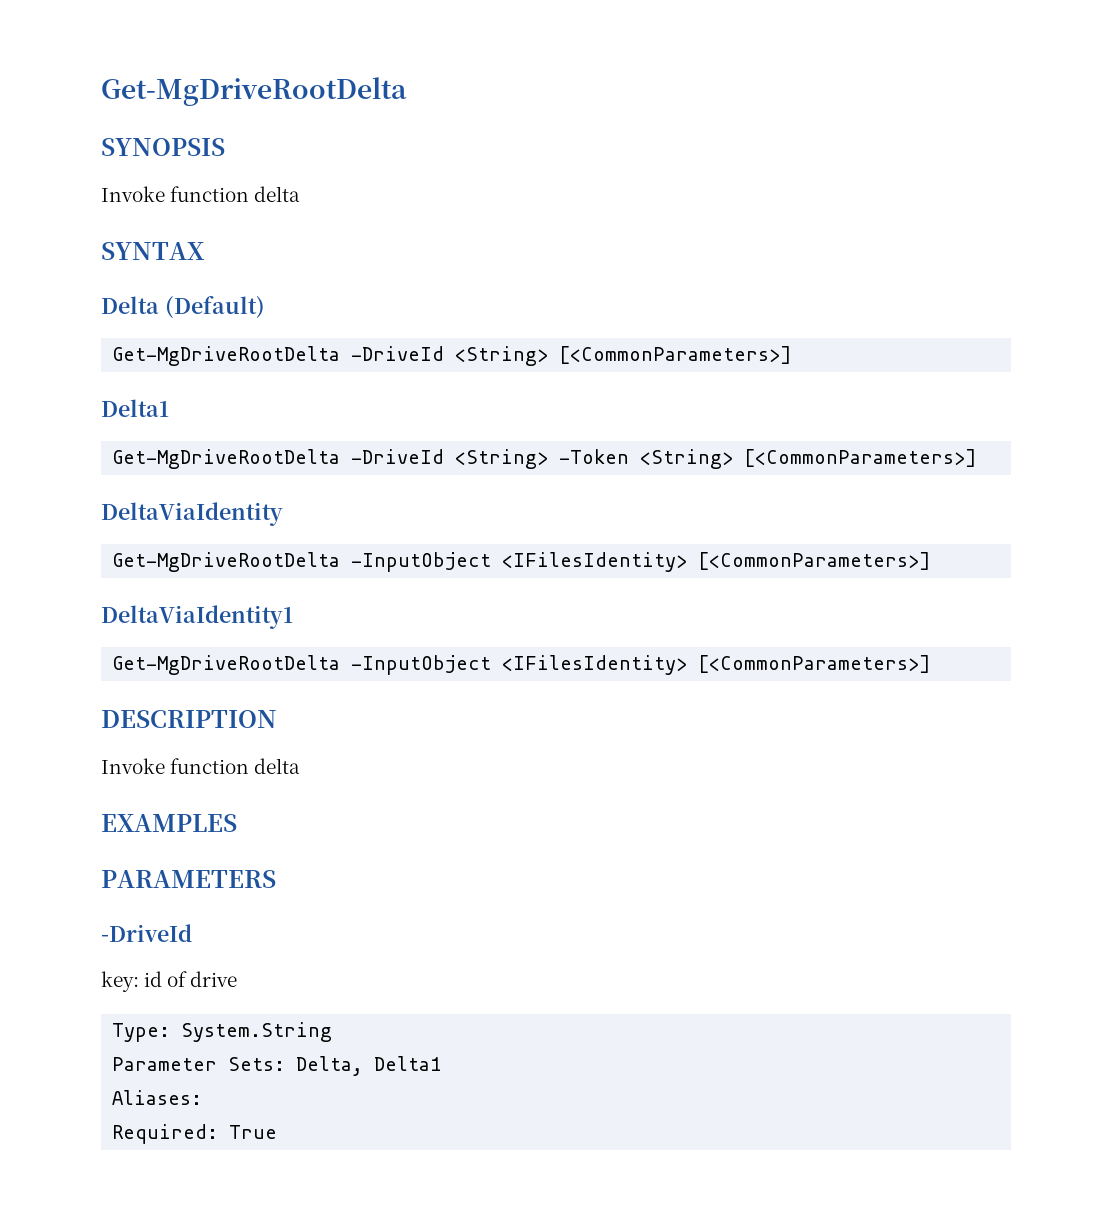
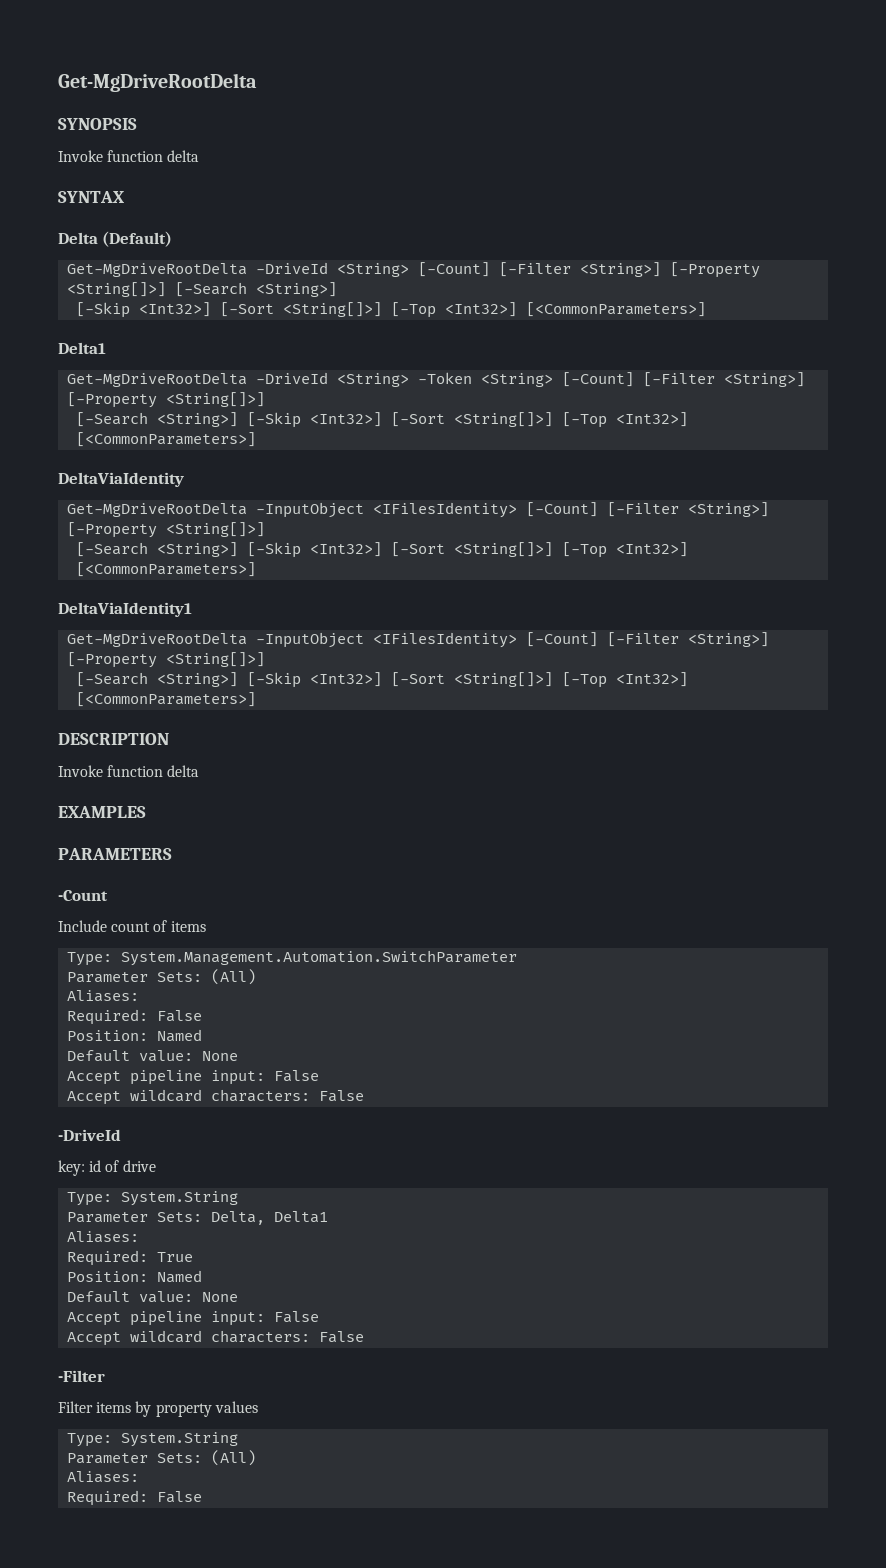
(549, 356) none -> [418,262,761,278] [67,282,338,297] [76,302,518,318] [-Count] [-Filter <String>] [-Property <String[]>] [-Search <String>] // [-Skip <Int32>] [-Sort <String[]>] [-Top <Int32>]
(734, 459) none -> [562,372,806,387] [67,392,266,408] [76,412,689,428] [-Count] [-Filter <String>] [-Property <String[]>] // [-Search <String>] [-Skip <Int32>] [-Sort <String[]>] [-Top <Int32>]
(688, 562) none -> [526,502,770,517] [67,522,266,538] [76,542,689,558] [-Count] [-Filter <String>] [-Property <String[]>] // [-Search <String>] [-Skip <Int32>] [-Sort <String[]>] [-Top <Int32>]
(688, 665) none -> [526,632,770,647] [67,652,266,668] [76,672,689,688] [-Count] [-Filter <String>] [-Property <String[]>] // [-Search <String>] [-Skip <Int32>] [-Sort <String[]>] [-Top <Int32>]
(276, 879) none -> [58,890,108,901] [58,920,206,932] [67,950,518,966] [67,969,257,985] [67,990,140,1002] [67,1009,203,1025] [67,1029,203,1042] [67,1050,239,1062] [67,1070,320,1085] [67,1089,365,1105] // -Count // Include count of items // Type: System.Management.Automation.SwitchParameter // Parameter Sets: (All) // Aliases: // Required: False // Position: Named // Default value: None // Accept pipeline input: False // Accept wildcard characters: False
(278, 1132) none -> [67,1270,203,1283] [67,1291,239,1303] [67,1311,320,1326] [67,1330,365,1346] [58,1370,105,1382] [58,1401,258,1417] [67,1432,239,1447] [67,1450,257,1466] [67,1471,140,1483] [67,1490,203,1506] // Position: Named // Default value: None // Accept pipeline input: False // Accept wildcard characters: False // -Filter // Filter items by property values // Type: System.String // Parameter Sets: (All) // Aliases: // Required: False

